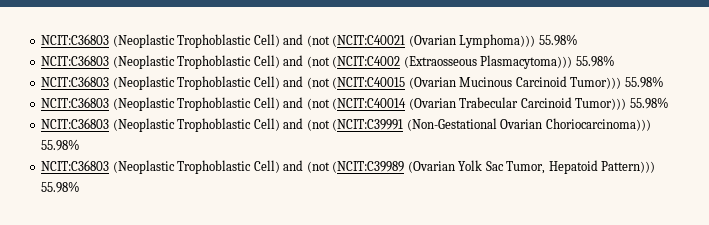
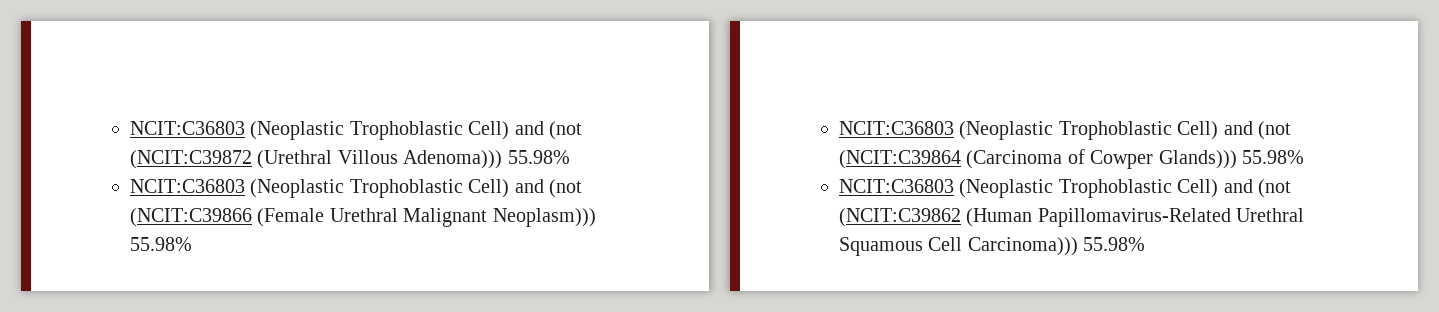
[41,34,578,48] [41,55,615,69] [41,76,664,90] [41,97,669,111] [41,118,651,132] [41,139,81,151] [41,160,656,174] NCIT:C36803 (Neoplastic Trophoblastic Cell) and (not (NCIT:C40021 (Ovarian Lymphoma))) 55.98% // NCIT:C36803 (Neoplastic Trophoblastic Cell) and (not (NCIT:C4002 (Extraosseous Plasmacytoma))) 55.98% // NCIT:C36803 (Neoplastic Trophoblastic Cell) and (not (NCIT:C40015 (Ovarian Mucinous Carcinoid Tumor))) 55.98% // NCIT:C36803 (Neoplastic Trophoblastic Cell) and (not (NCIT:C40014 (Ovarian Trabecular Carcinoid Tumor))) 55.98% // NCIT:C36803 (Neoplastic Trophoblastic Cell) and (not (NCIT:C39991 (Non-Gestational Ovarian Choriocarcinoma))) 55.98% // NCIT:C36803 (Neoplastic Trophoblastic Cell) and (not (NCIT:C39989 (Ovarian Yolk Sac Tumor, Hepatoid Pattern))) -> [130,121,582,140] [130,150,570,169] [130,179,582,198] [130,208,596,227] [130,237,192,251] [839,121,1291,140] [839,149,1304,169] [839,179,1291,198] [839,208,1305,227] [839,237,1078,256] NCIT:C36803 (Neoplastic Trophoblastic Cell) and (not (NCIT:C39872 (Urethral Villous Adenoma))) 55.98% // NCIT:C36803 (Neoplastic Trophoblastic Cell) and (not (NCIT:C39866 (Female Urethral Malignant Neoplasm))) 55.98% // NCIT:C36803 (Neoplastic Trophoblastic Cell) and (not (NCIT:C39864 (Carcinoma of Cowper Glands))) 55.98% // NCIT:C36803 (Neoplastic Trophoblastic Cell) and (not (NCIT:C39862 (Human Papillomavirus-Related Urethral Squamous Cell Carcinoma)))

